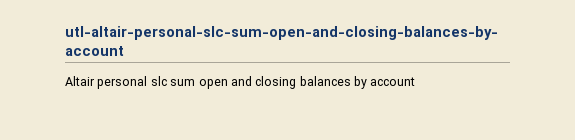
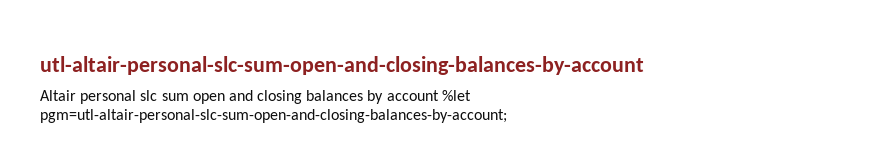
(416, 81) none -> [441,90,471,101] [40,109,507,123] %let pgm=utl-altair-personal-slc-sum-open-and-closing-balances-by-account;

